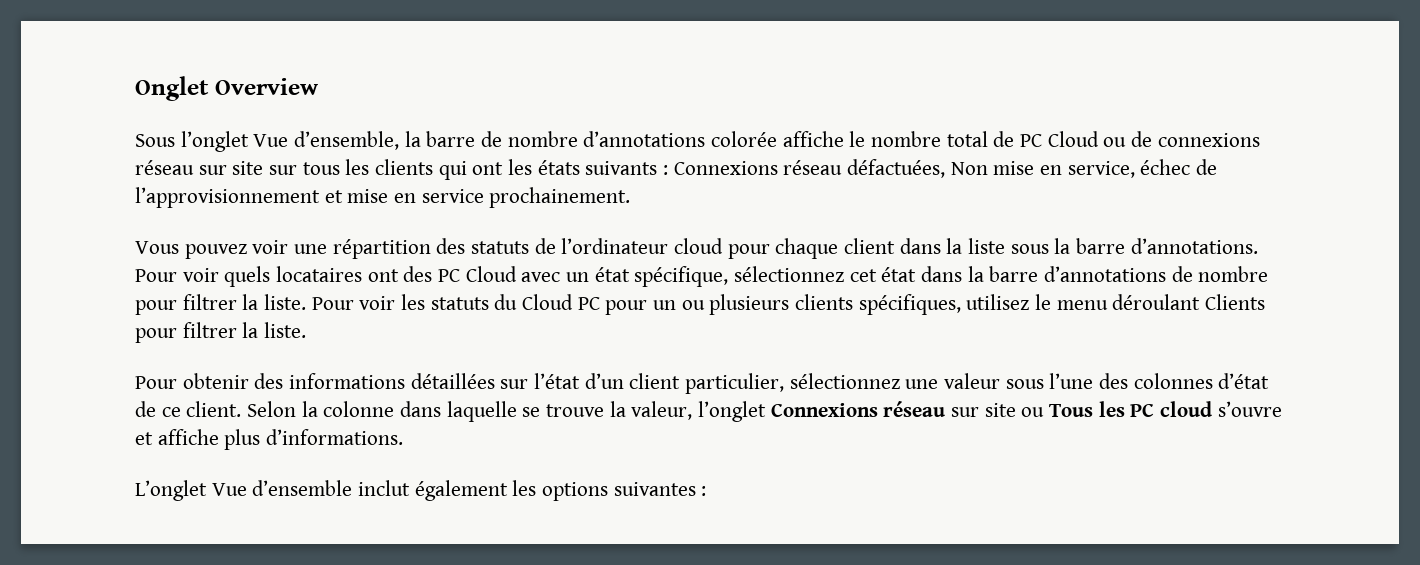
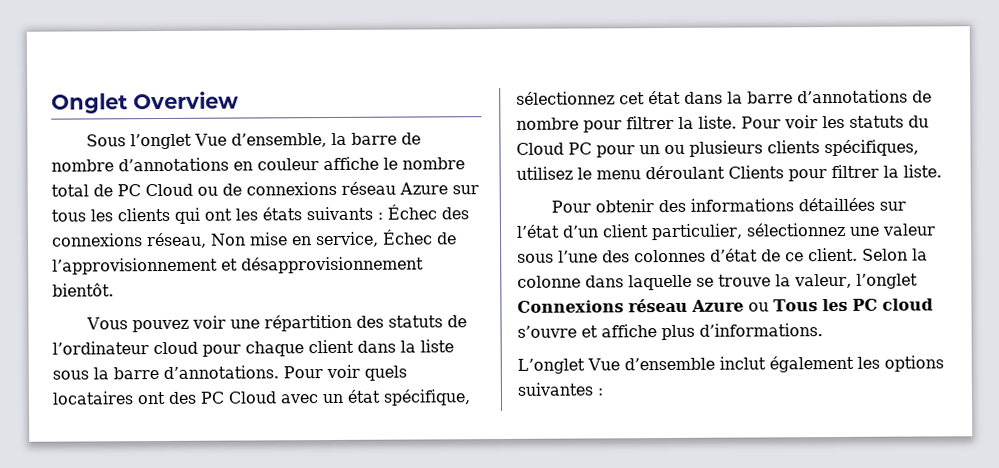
[711,131,778,147] colorée -> [233,158,319,171] en couleur
[198,161,264,175] sur site -> [399,182,448,195] Azure
[673,159,946,178] Connexions réseau défactuées, -> [387,204,469,220] [51,232,207,249] Échec des connexions réseau,
[1140,159,1191,175] échec -> [382,229,433,245] Échec
[347,187,631,208] mise en service prochainement. -> [241,256,424,274] [52,283,114,297] désapprovisionnement bientôt.
[951,403,1016,417] sur site -> [691,299,744,312] Azure

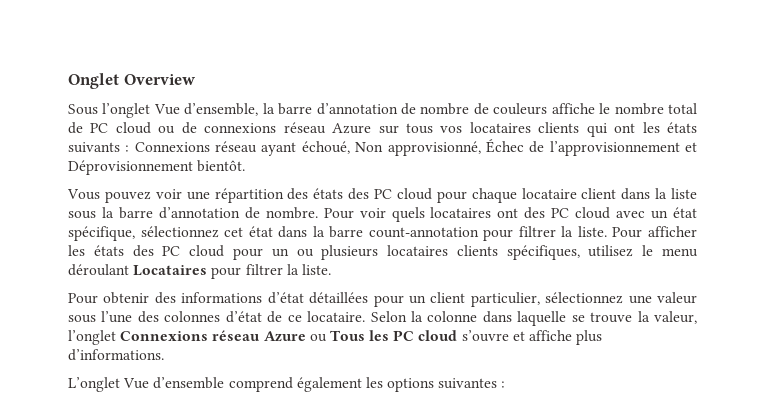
[400,132,421,145] [51,157,319,172] de nombre d’annotations en couleur -> [316,103,548,115] d’annotation de nombre de couleurs
[145,183,193,197] Cloud -> [115,122,151,134] cloud
[90,209,113,222] les -> [440,122,531,133] vos locataires
[387,204,469,220] [51,231,379,249] Échec des connexions réseau, Non mise en service, -> [134,141,481,156] Connexions réseau ayant échoué, Non approvisionné,
[241,256,424,274] désapprovisionnement -> [68,160,193,175] Déprovisionnement
[387,315,467,328] [52,341,149,355] statuts de l’ordinateur -> [313,188,392,200] états des PC
(304, 349) none -> [521,188,577,199] locataire
[163,365,279,379] d’annotations. -> [158,207,318,219] d’annotation de nombre.
[228,391,277,404] Cloud -> [575,207,611,219] cloud
[797,89,932,104] [516,117,579,130] d’annotations de nombre -> [368,227,479,238] count-annotation
[784,115,929,129] [516,142,592,155] voir les statuts du Cloud PC -> [648,226,698,237] [68,245,225,257] afficher les états des PC cloud
(763, 148) none -> [387,245,449,256] locataires
[728,165,784,179] Clients -> [133,265,208,276] Locataires
[797,197,906,212] [516,224,599,238] détaillées sur l’état d’un -> [267,292,426,307] d’état détaillées pour un
[808,247,858,262] client. -> [307,311,366,322] locataire.
[718,356,766,370] inclut -> [228,377,293,392] comprend

